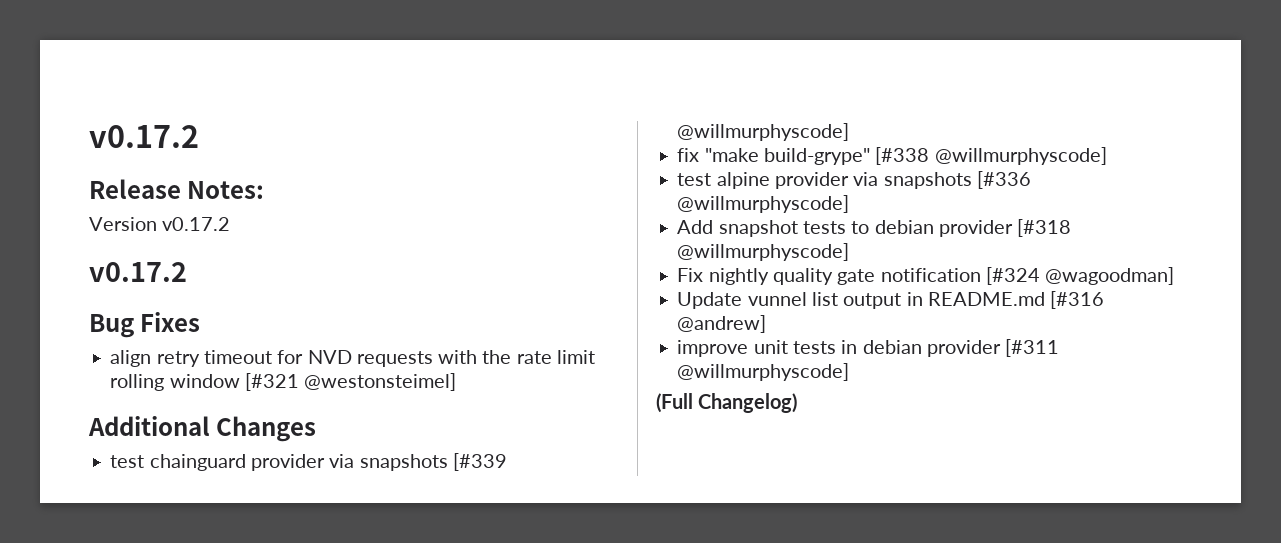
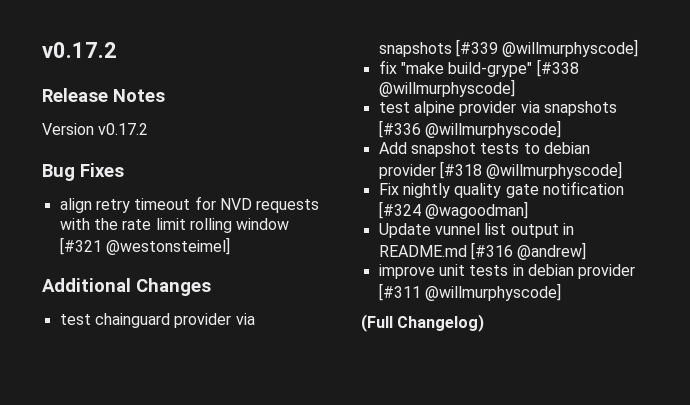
[187,181,265,199] Notes: -> [113,89,165,102] Notes
[89,262,187,282] // v0.17.2 -> (149, 129) none

